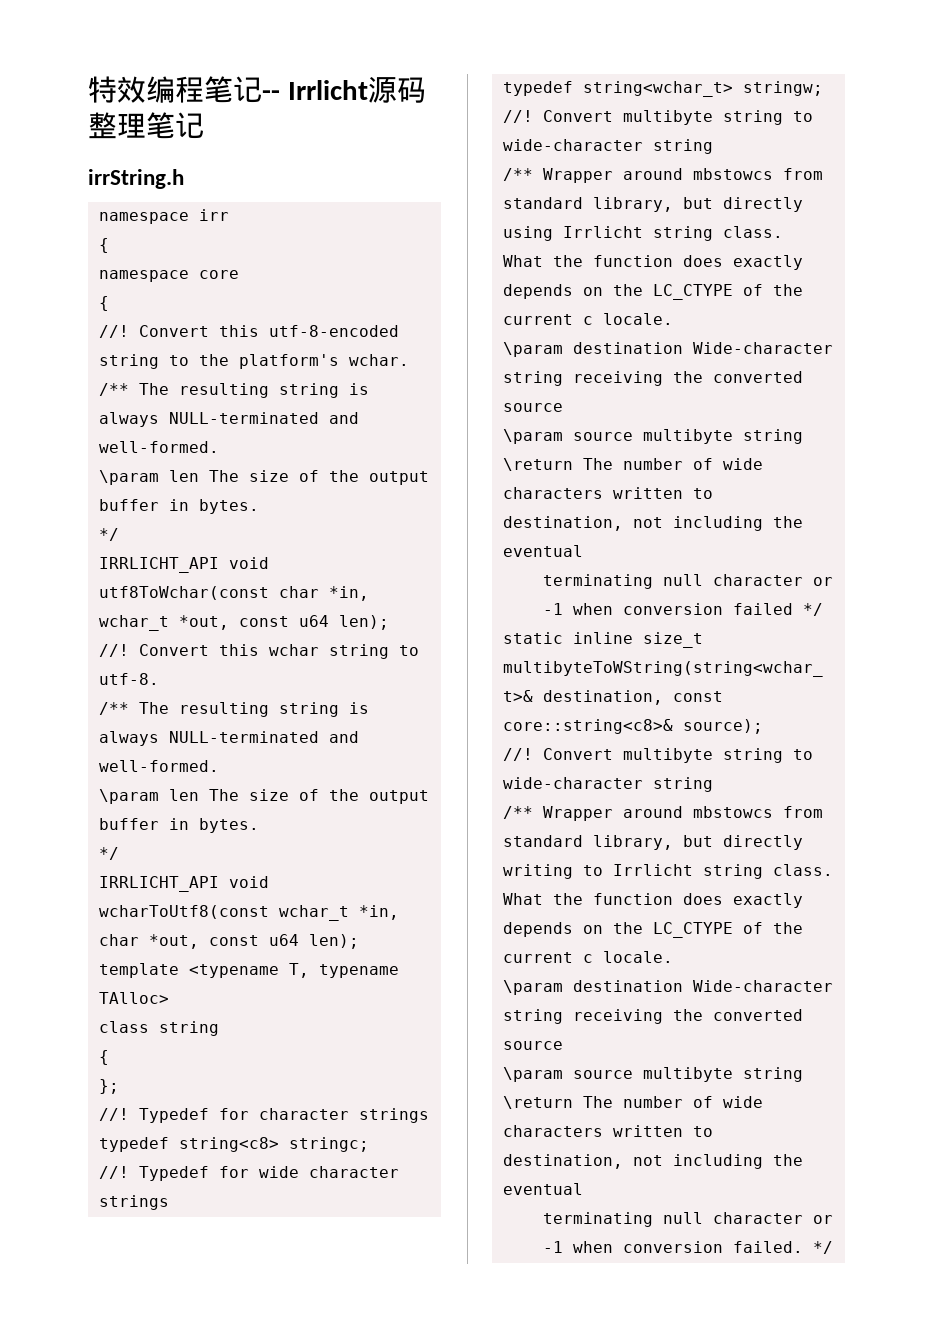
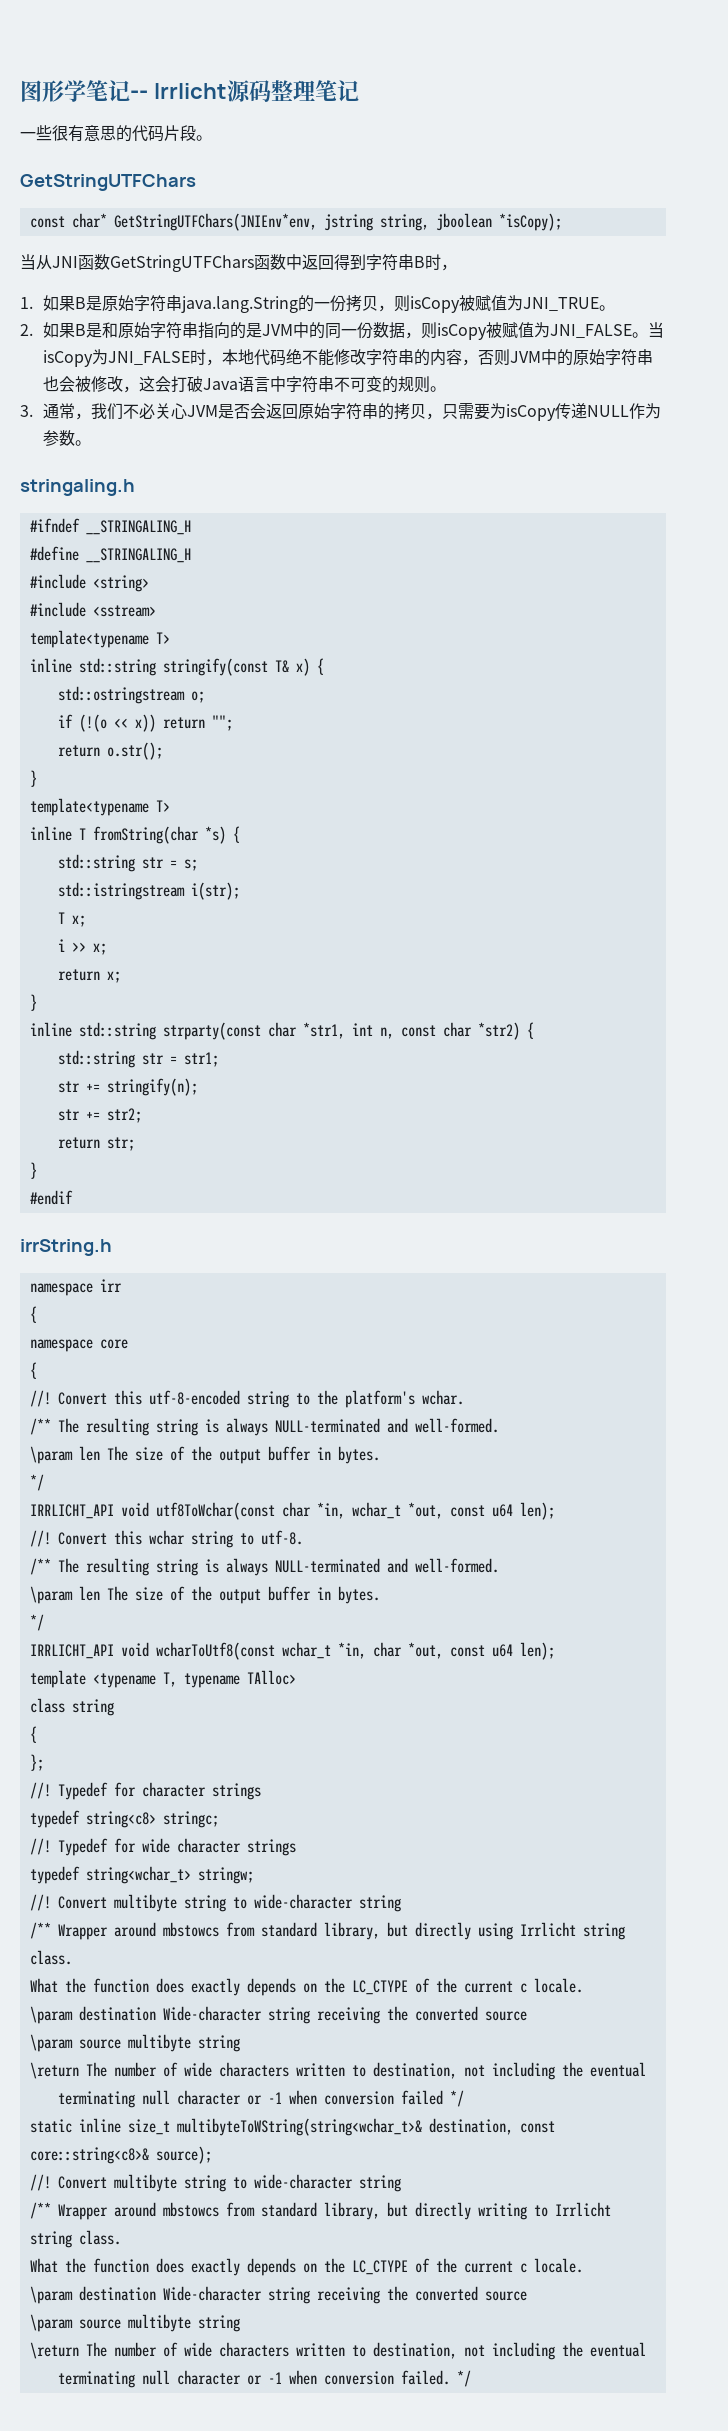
[88,76,204,103] 特效编程 -> [20,80,86,102] 图形学
(204, 125) none -> [20,125,212,142] [20,174,196,191] [29,213,562,231] [20,254,457,272] [20,295,616,313] [20,322,665,340] [43,349,654,367] [43,376,447,393] [20,403,662,421] [43,430,92,446] [20,479,135,496] [29,518,191,535] [29,546,191,563] [29,574,149,592] [29,602,156,617] [29,630,170,648] [29,658,324,676] [57,686,205,704] [57,714,233,732] [57,742,163,760] [29,770,37,787] [29,798,170,816] [29,826,240,844] [57,854,198,872] [57,882,240,900] [57,912,86,927] [57,939,107,955] [57,969,121,983] [29,994,37,1011] [29,1022,534,1040] [57,1050,219,1068] [57,1078,198,1096] [57,1108,142,1123] [57,1137,135,1151] [29,1162,37,1179] [29,1190,73,1205] // 一些很有意思的代码片段。 // GetStringUTFChars // const char* GetStringUTFChars(JNIEnv*env, jstring string, jboolean *isCopy); // 当从JNI函数GetStringUTFChars函数中返回得到字符串B时， // 1.如果B是原始字符串java.lang.String的一份拷贝，则isCopy被赋值为JNI_TRUE。 // 2.如果B是和原始字符串指向的是JVM中的同一份数据，则isCopy被赋值为JNI_FALSE。当isCopy为JNI_FALSE时，本地代码绝不能修改字符串的内容，否则JVM中的原始字符串也会被修改，这会打破Java语言中字符串不可变的规则。 // 3.通常，我们不必关心JVM是否会返回原始字符串的拷贝，只需要为isCopy传递NULL作为参数。 // stringaling.h // #ifndef __STRINGALING_H // #define __STRINGALING_H // #include <string> // #include <sstream> // template<typename T> // inline std::string stringify(const T& x) { // std::ostringstream o; // if (!(o << x)) return ""; // return o.str(); // } // template<typename T> // inline T fromString(char *s) { // std::string str = s; // std::istringstream i(str); // T x; // i >> x; // return x; // } // inline std::string strparty(const char *str1, int n, const char *str2) { // std::string str = str1; // str += stringify(n); // str += str2; // return str; // } // #endif

